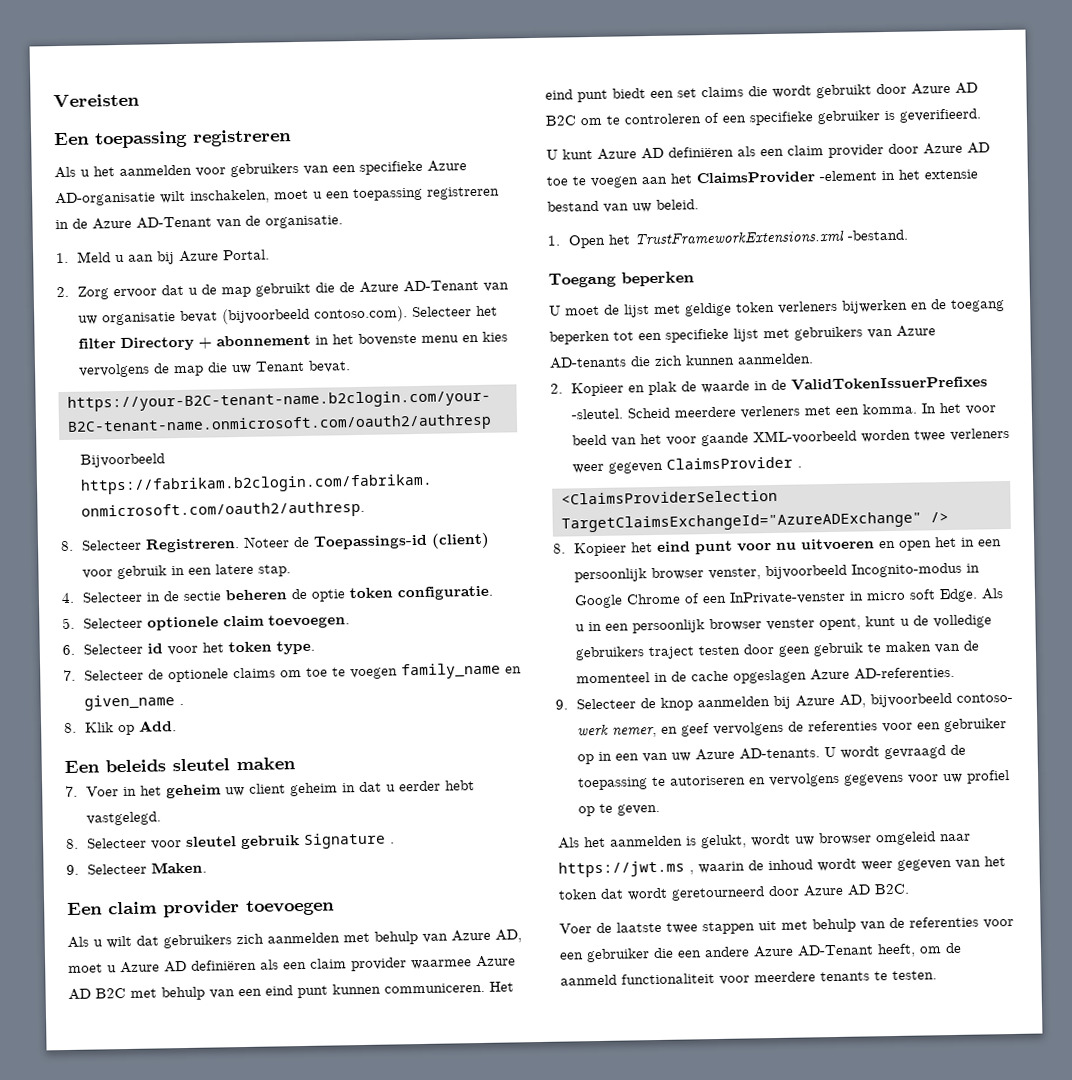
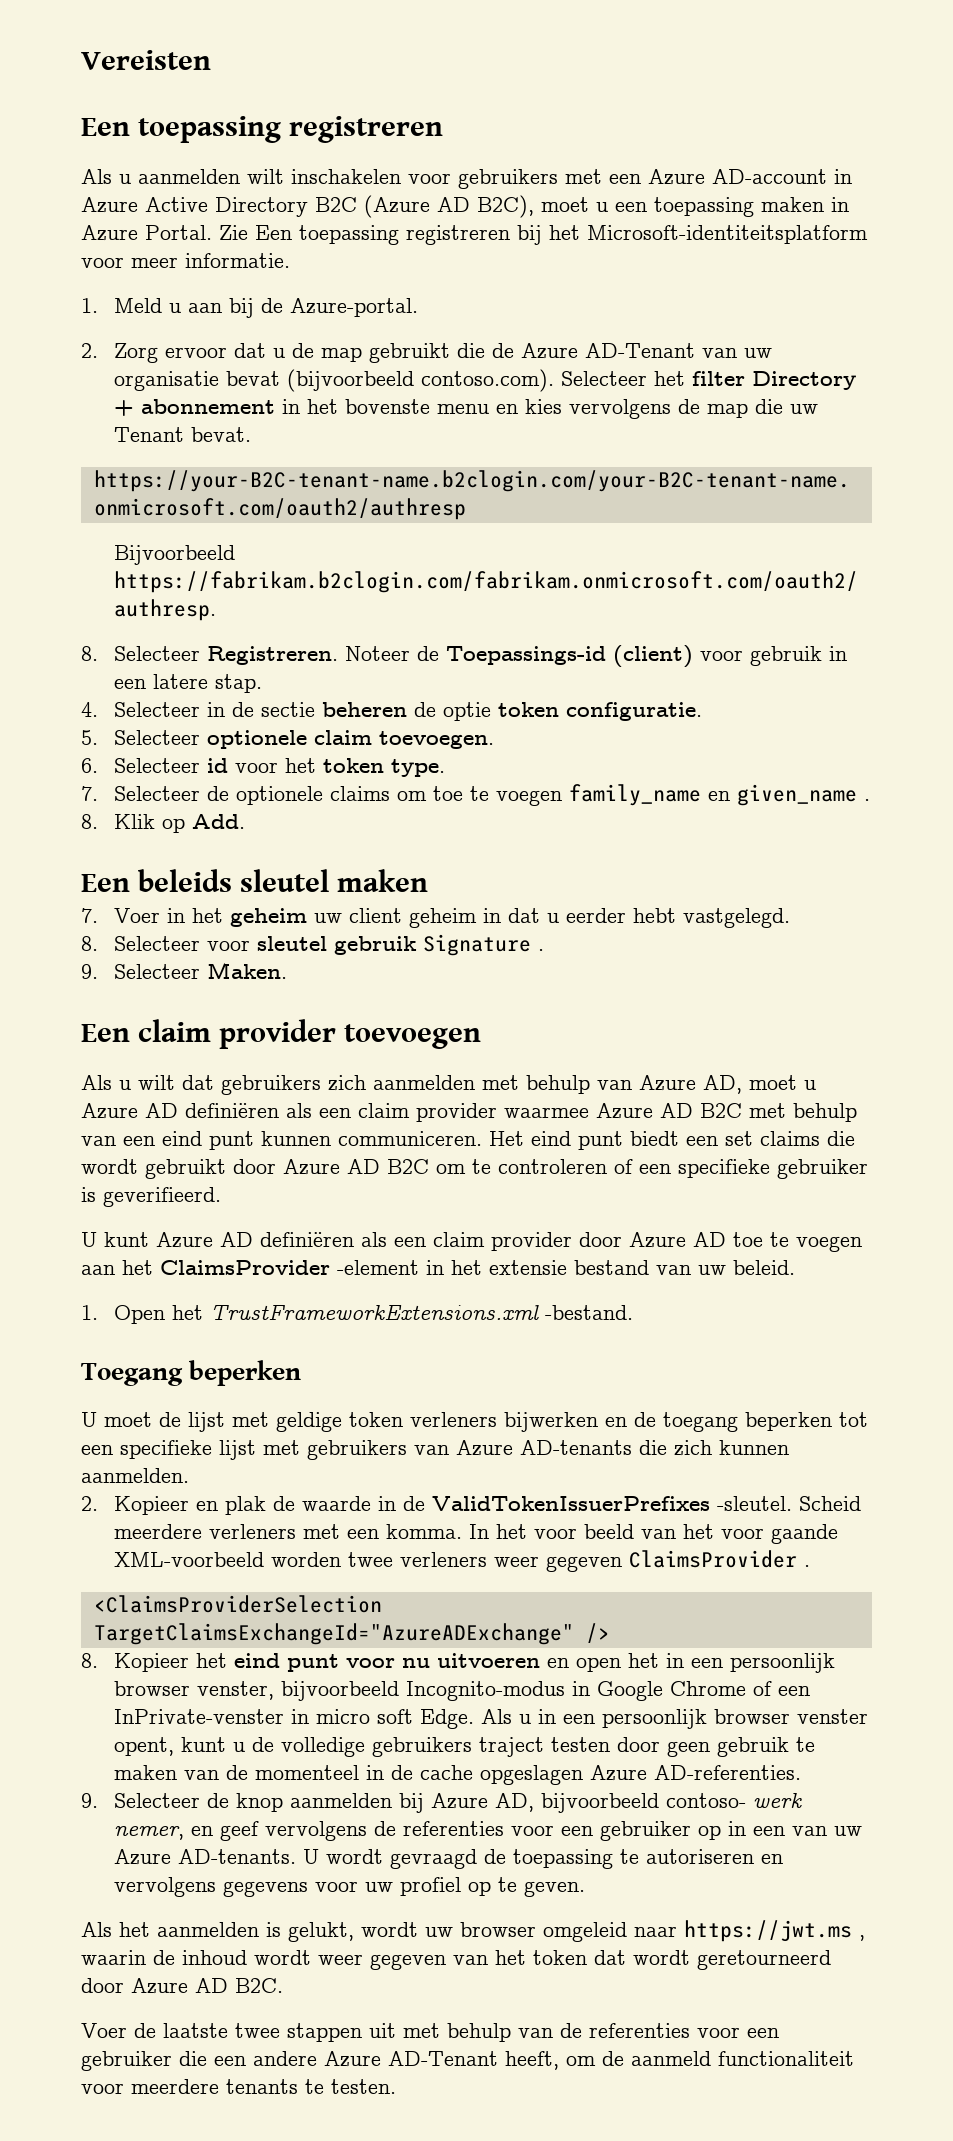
[93,160,467,178] [55,186,500,207] [55,215,343,230] het aanmelden voor gebruikers van een specifieke Azure AD-organisatie wilt inschakelen, moet u een toepassing registreren in de Azure AD-Tenant van de organisatie. -> [138,169,852,189] [81,195,849,218] [81,225,868,245] [81,253,290,268] aanmelden wilt inschakelen voor gebruikers met een Azure AD-account in Azure Active Directory B2C (Azure AD B2C), moet u een toepassing maken in Azure Portal. Zie Een toepassing registreren bij het Microsoft-identiteitsplatform voor meer informatie.
[178,249,270,263] Azure Portal. -> [260,298,418,317] de Azure-portal.

